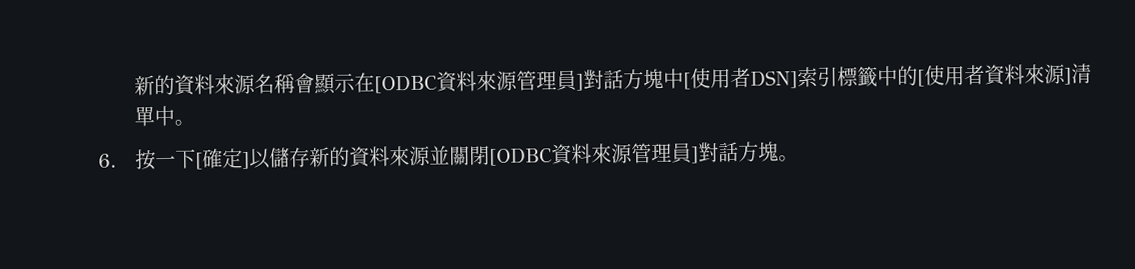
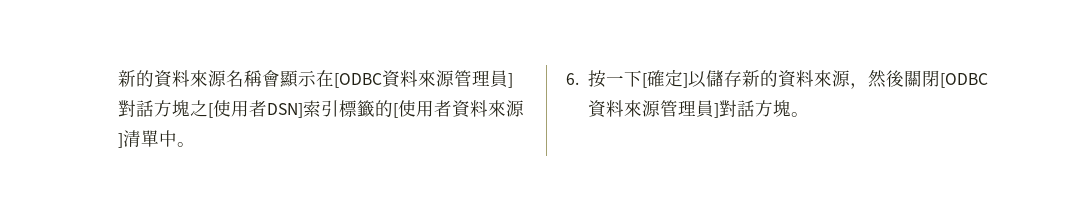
[662,68,684,89] 中 -> [190,100,209,117] 之
[876,65,898,87] 中 -> (376, 108) none
[428,145,450,165] 並 -> [850,70,905,89] ，然後

